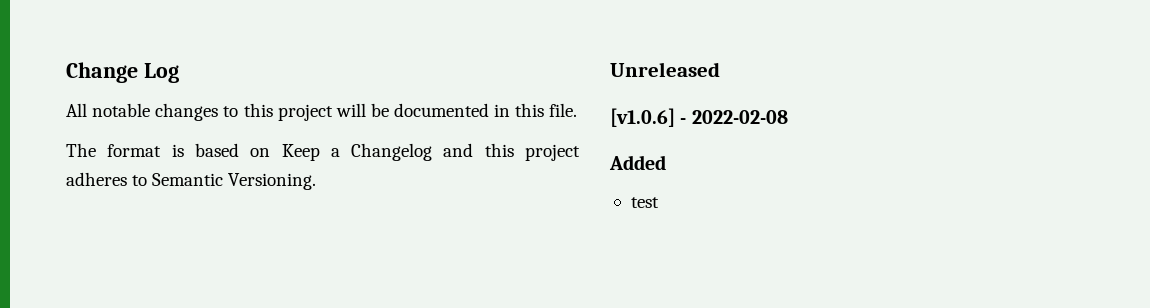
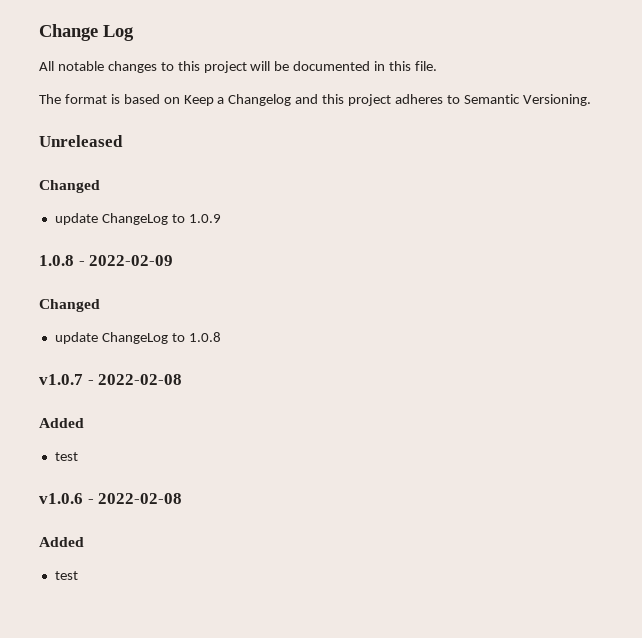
[610,108,788,127] [609,155,666,170] [630,197,659,208] [v1.0.6] - 2022-02-08 // Added // test -> [39,180,100,193] [54,213,221,225] [39,255,174,266] [39,299,100,312] [54,332,221,344] [39,374,183,385] [39,418,84,428] [54,452,78,461] [39,493,183,504] [39,537,84,547] [54,571,78,580] Changed // update ChangeLog to 1.0.9 // 1.0.8 - 2022-02-09 // Changed // update ChangeLog to 1.0.8 // v1.0.7 - 2022-02-08 // Added // test // v1.0.6 - 2022-02-08 // Added // test

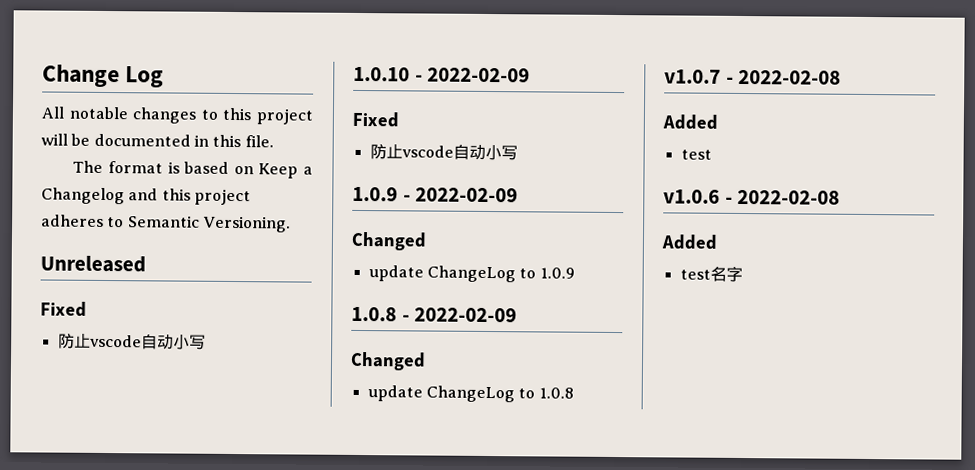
(123, 141) none -> [40,301,87,317] [57,333,206,350] [353,66,531,83] [352,111,399,128] [369,144,518,161] [352,186,519,203] // Fixed // 防止vscode自动小写 // 1.0.10 - 2022-02-09 // Fixed // 防止vscode自动小写 // 1.0.9 - 2022-02-09
(78, 575) none -> [709,265,743,283] 名字

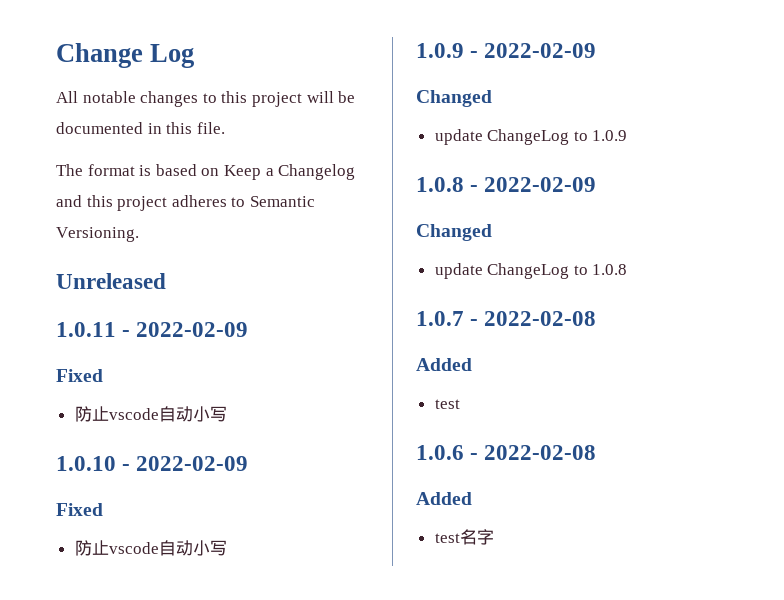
(146, 264) none -> [56,322,249,337] // 1.0.11 - 2022-02-09
[664,69,721,84] v1.0.7 -> [416,311,464,326] 1.0.7
[663,189,720,204] v1.0.6 -> [416,445,464,460] 1.0.6

